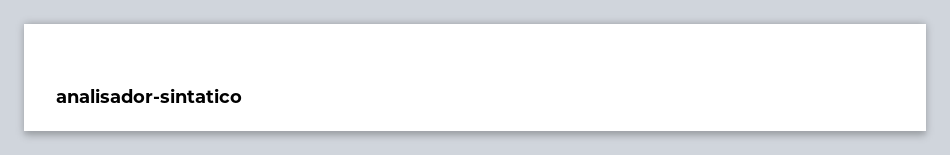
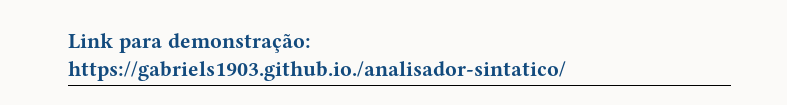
[56,88,242,103] analisador-sintatico -> [68,33,311,53] [68,61,566,81] Link para demonstração: https://gabriels1903.github.io./analisador-sintatico/

